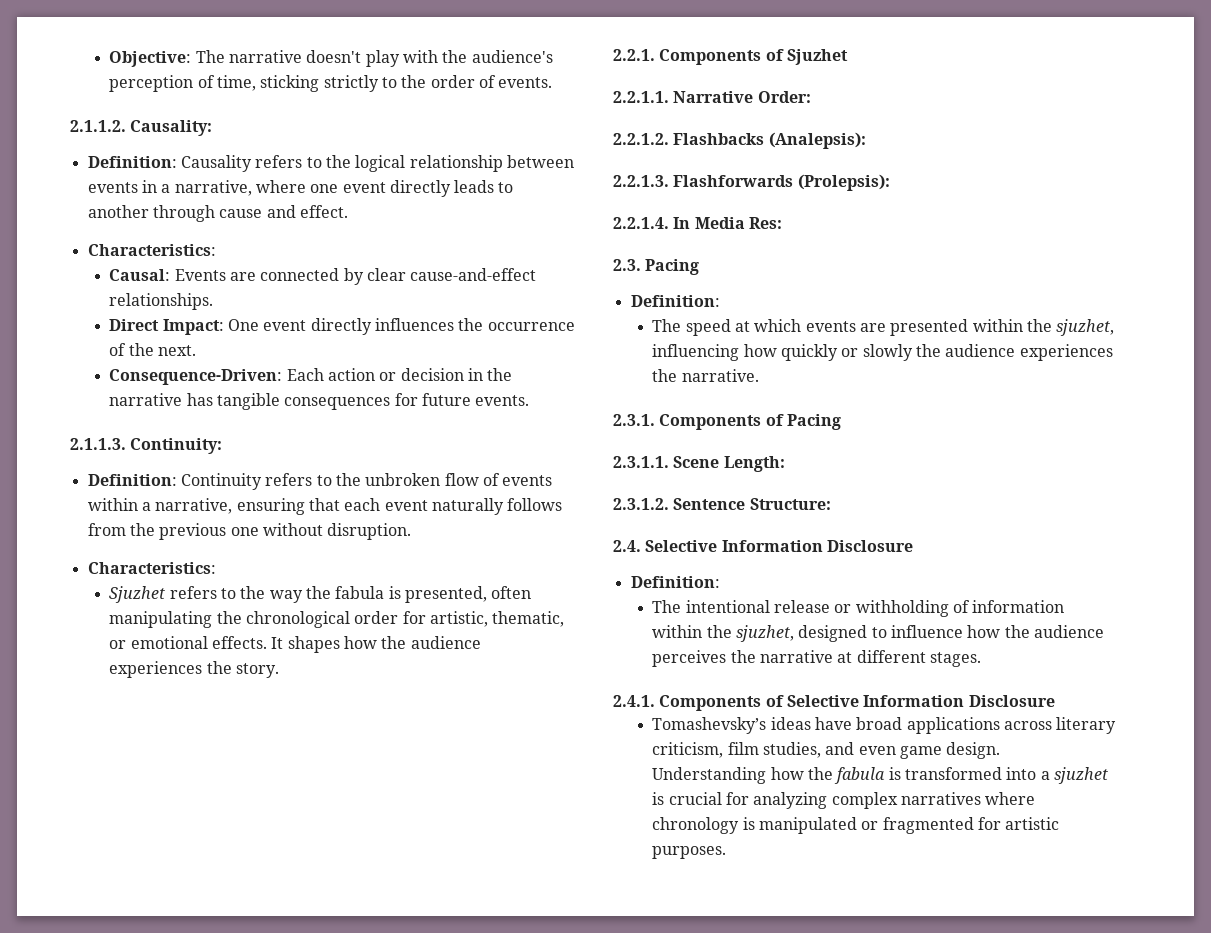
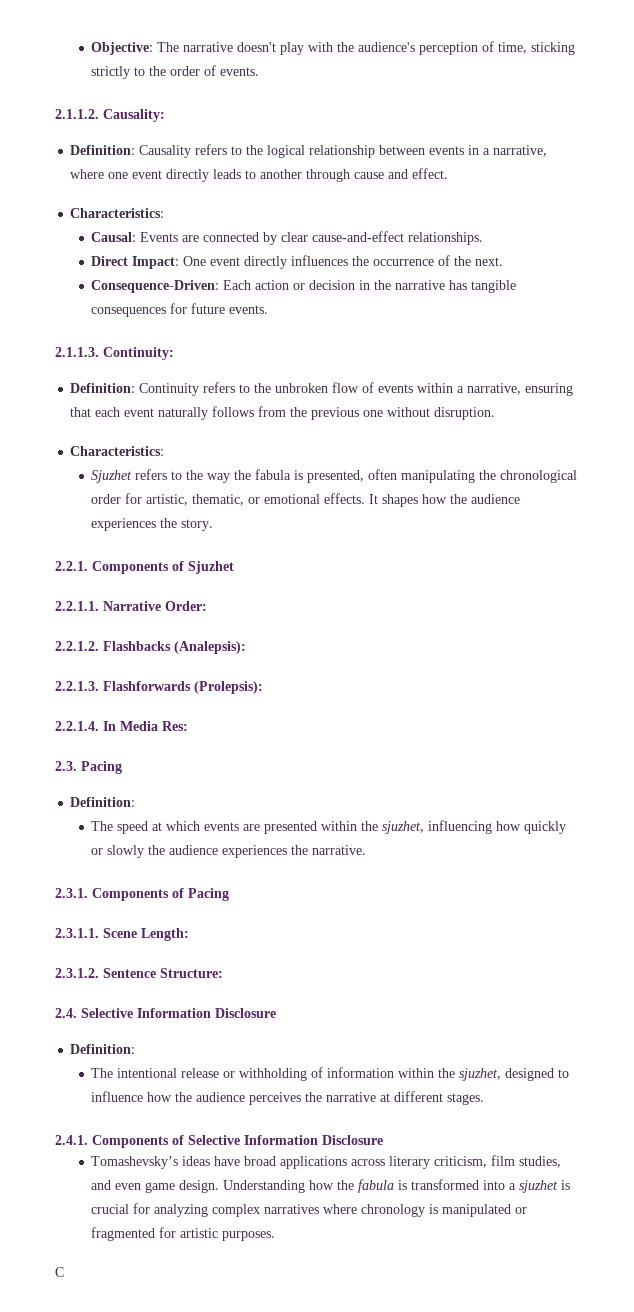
(727, 852) none -> [55,1267,64,1277] // C

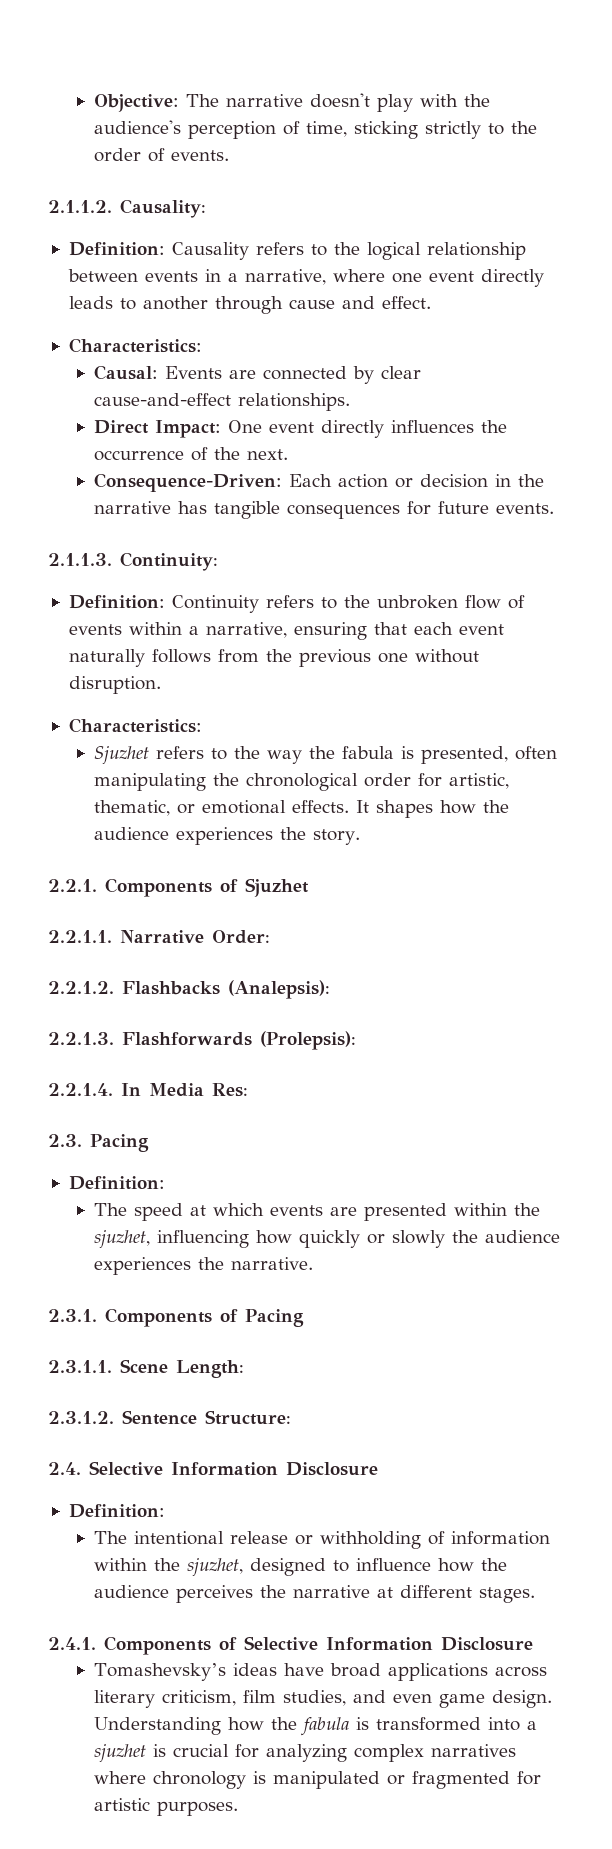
[55,1267,64,1277] // C -> (238, 1808) none

